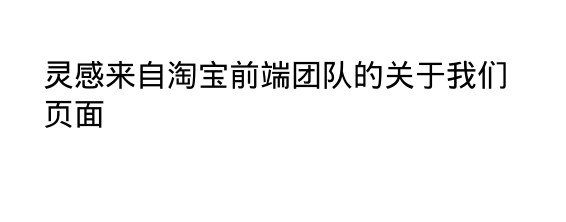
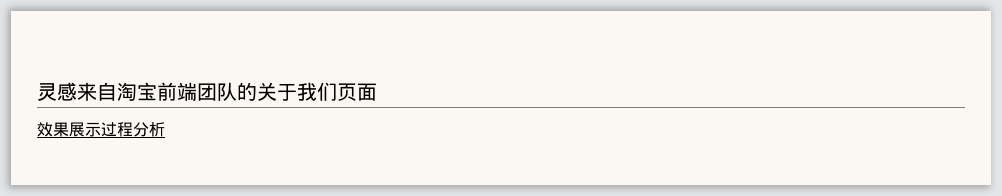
(105, 114) none -> [37,122,165,137] // 效果展示过程分析

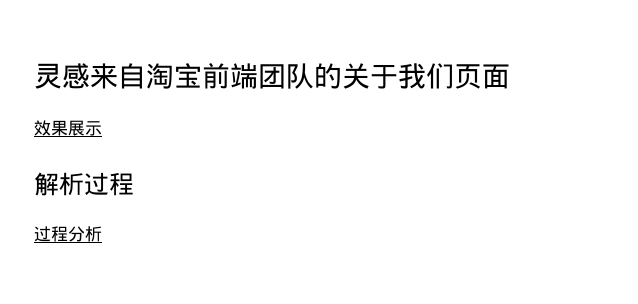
(101, 129) none -> [34,172,134,196] // 解析过程 //

